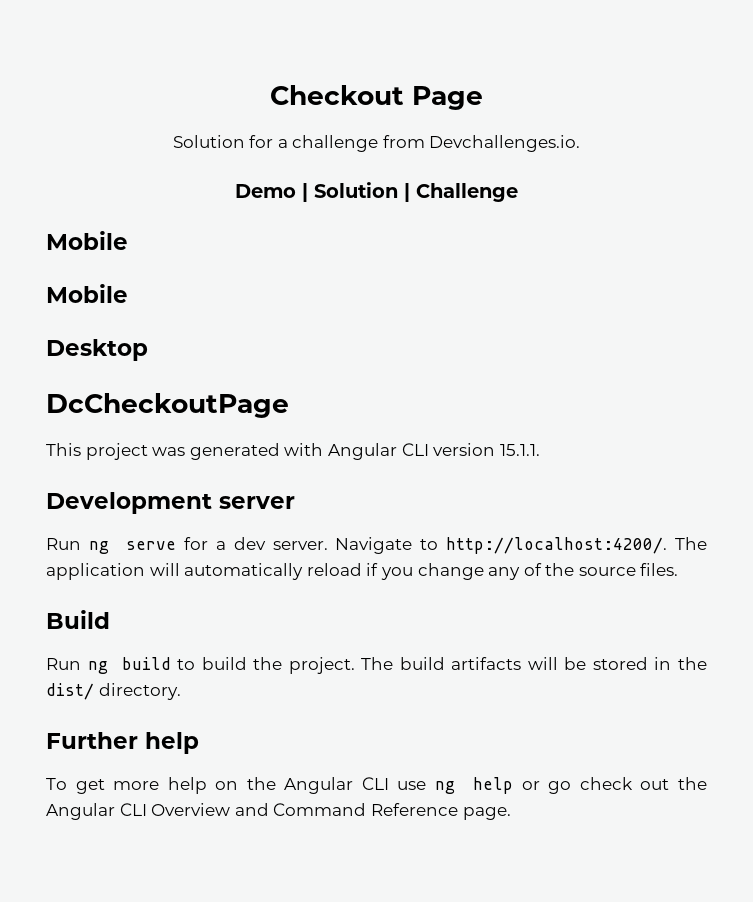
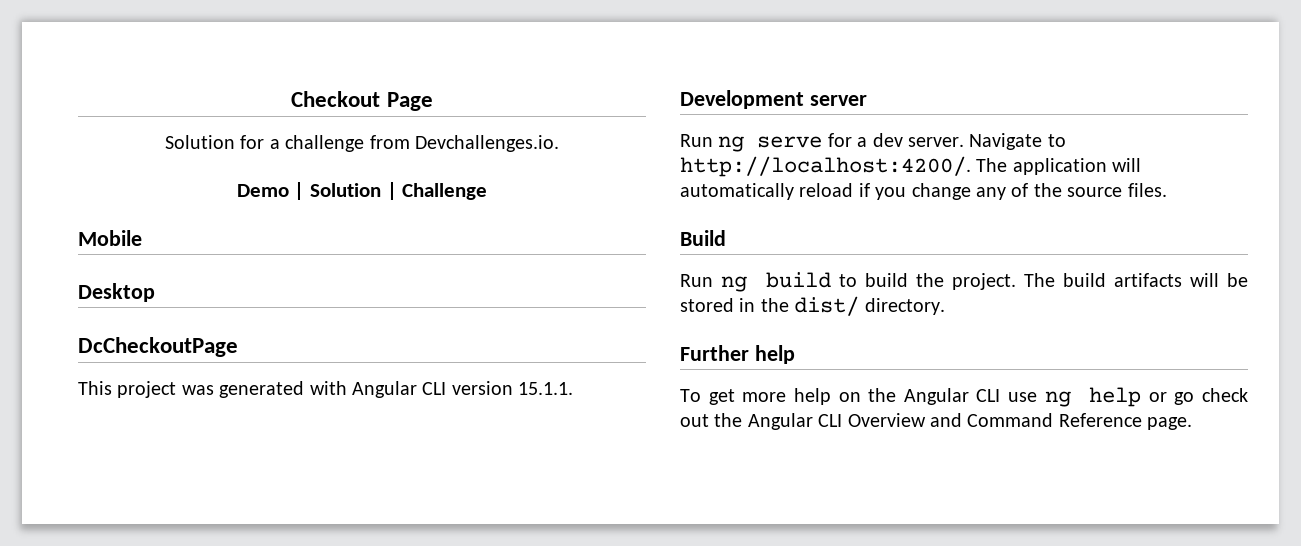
[46,284,128,303] // Mobile -> (142, 238) none

